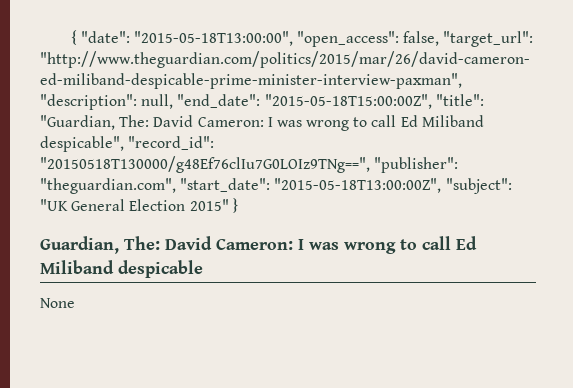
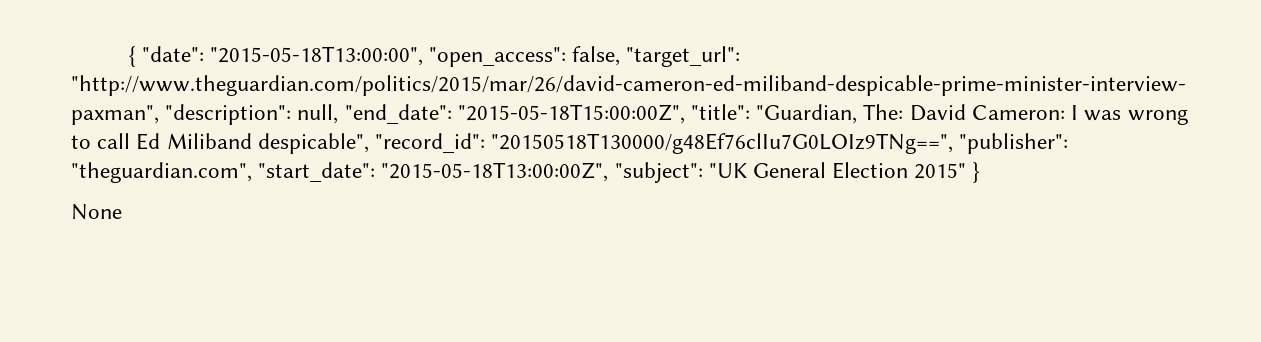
[40,236,477,254] [40,260,203,278] // Guardian, The: David Cameron: I was wrong to call Ed Miliband despicable -> (980, 172) none

